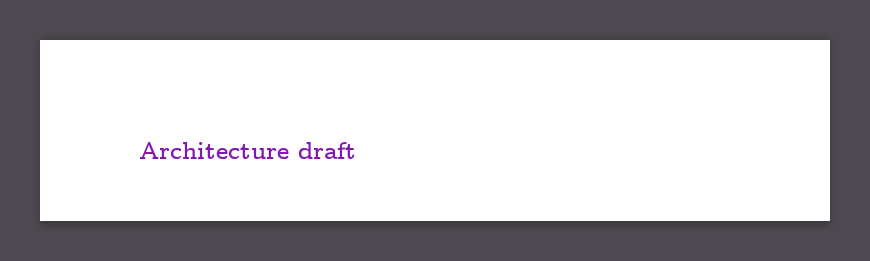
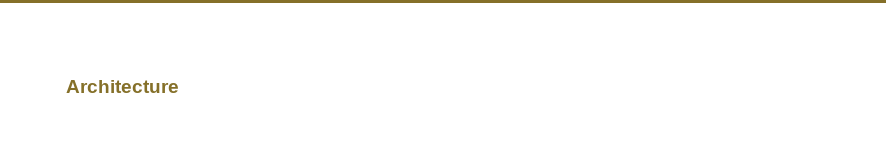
[298,142,356,159] draft -> (179, 86) none

